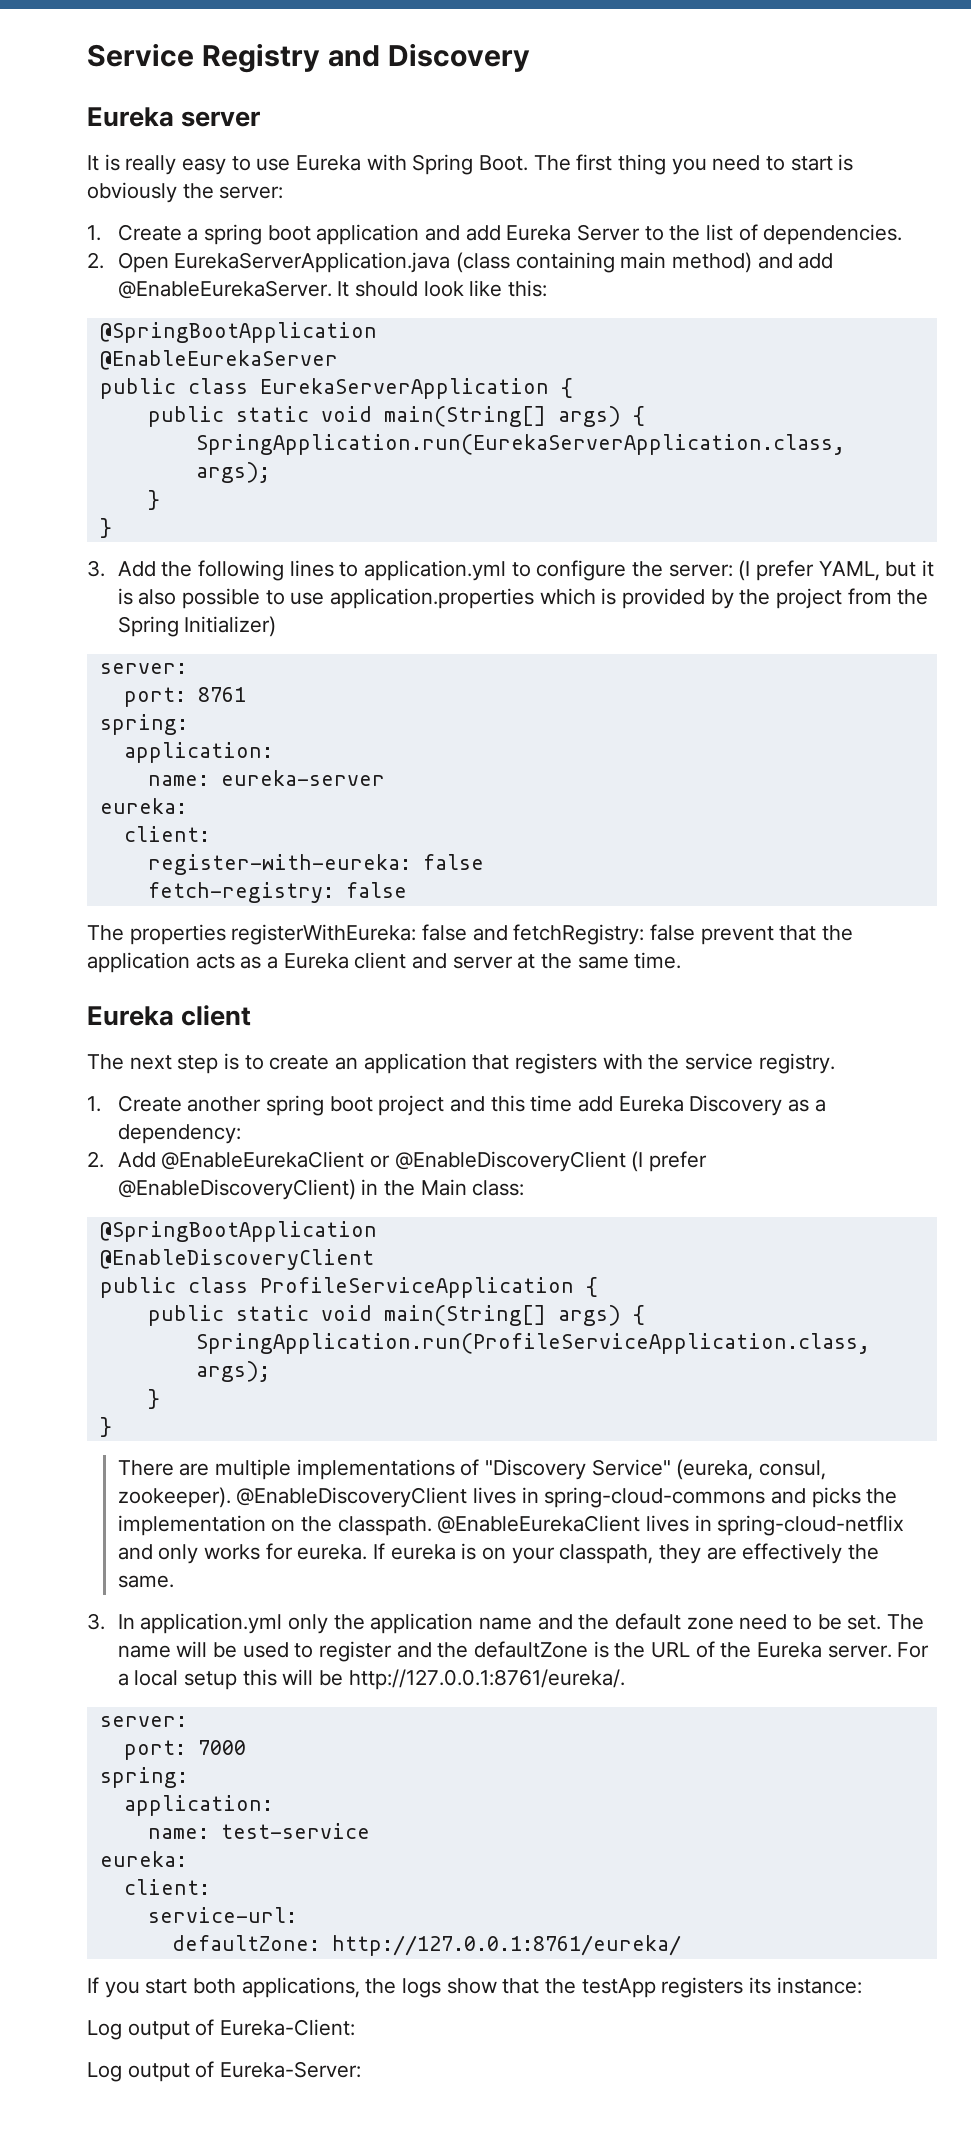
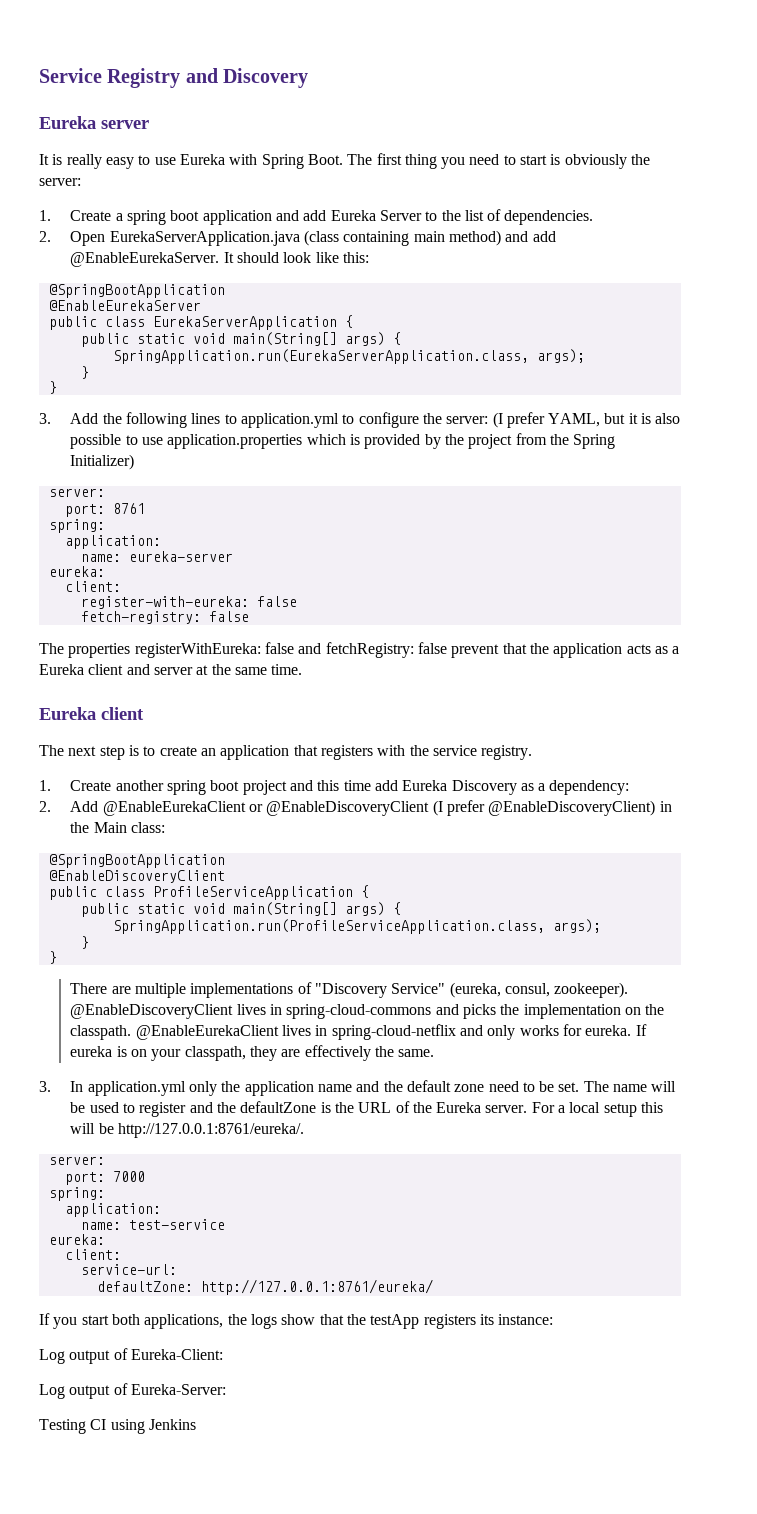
(362, 2069) none -> [39,1419,196,1434] // Testing CI using Jenkins

